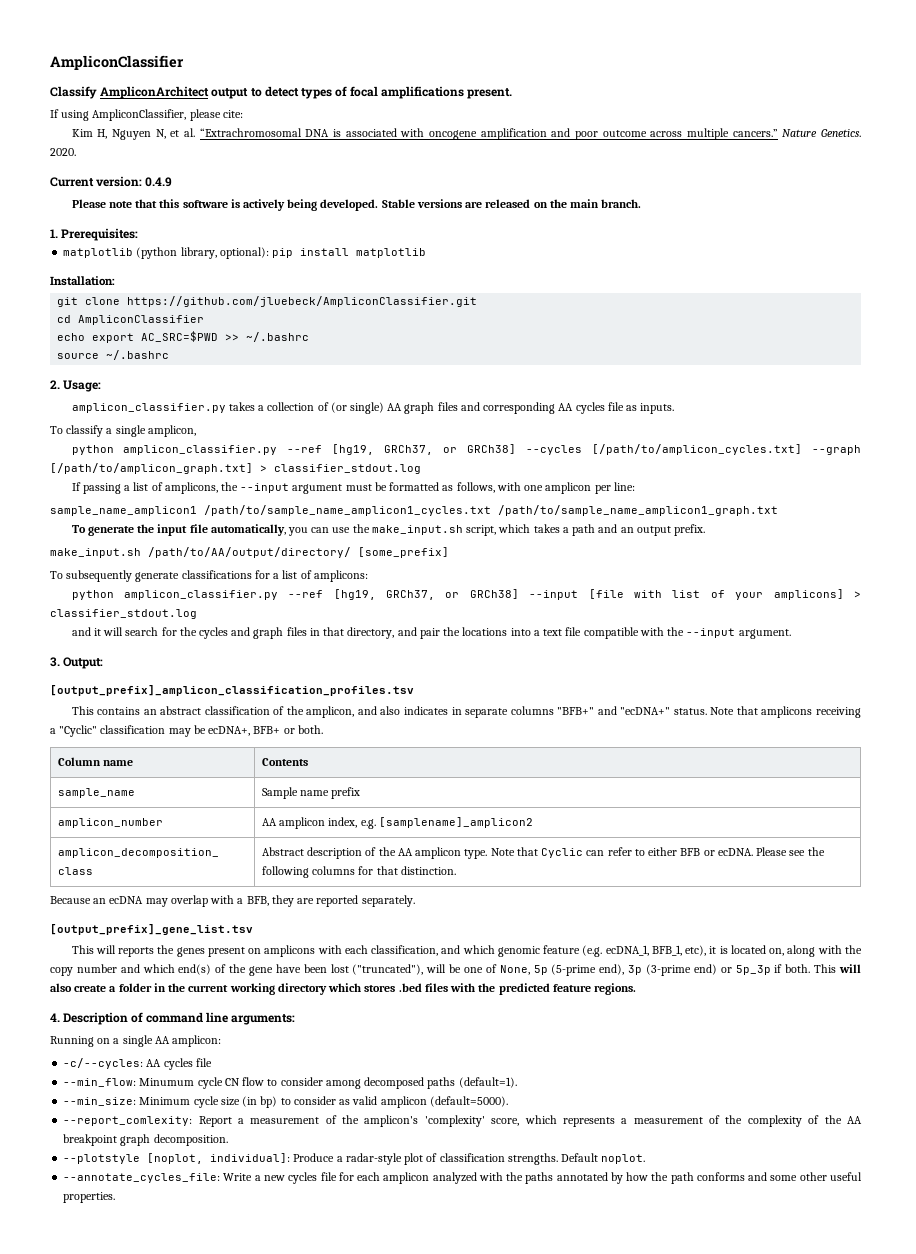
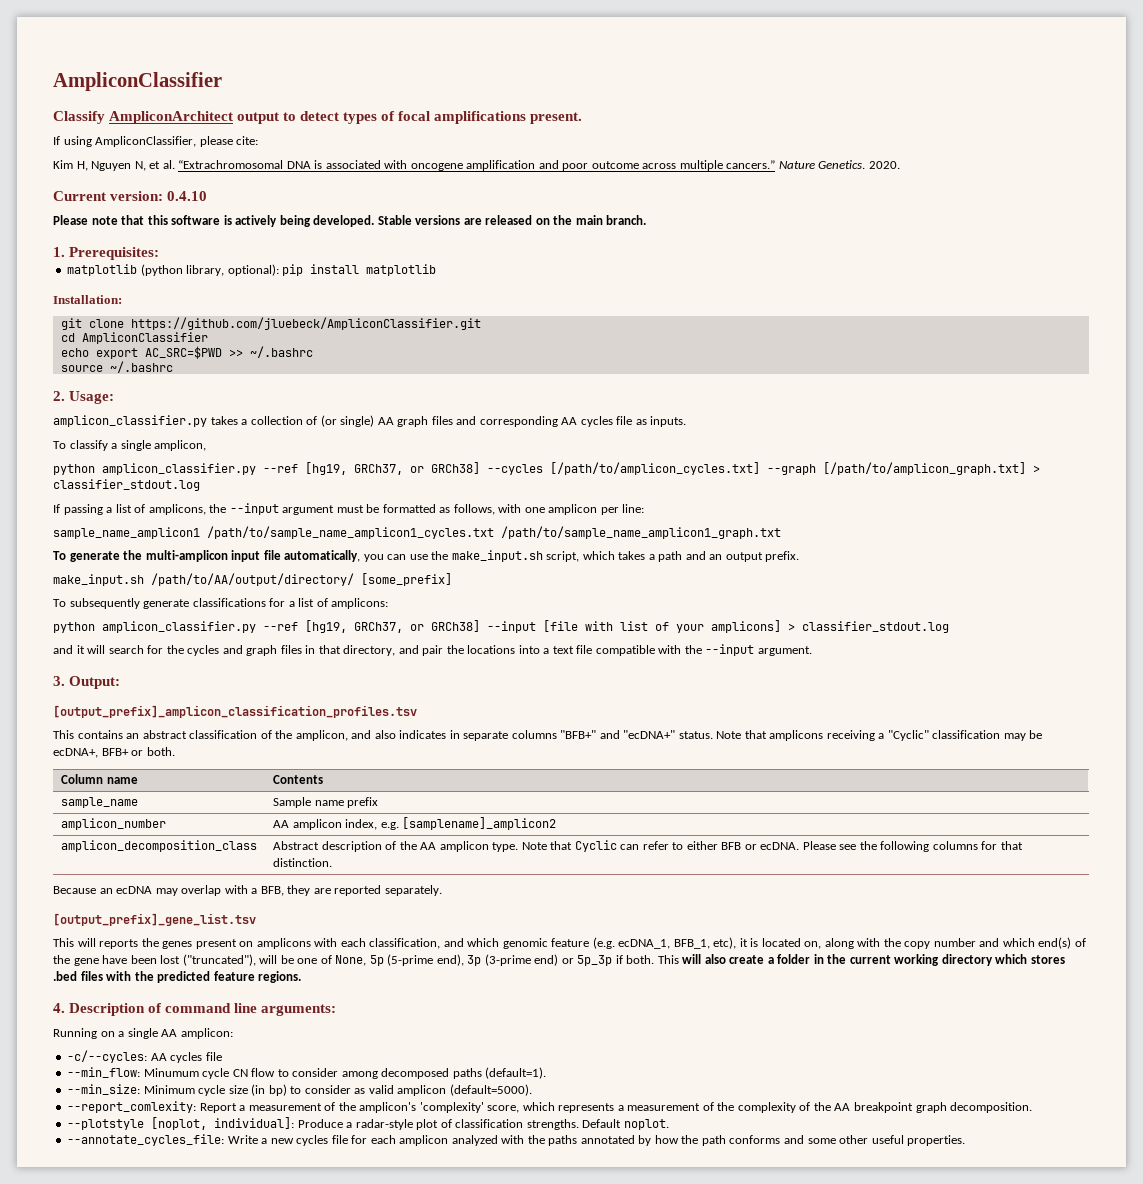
[145,177,173,187] 0.4.9 -> [167,191,208,201] 0.4.10
(155, 528) none -> [145,550,228,562] multi-amplicon

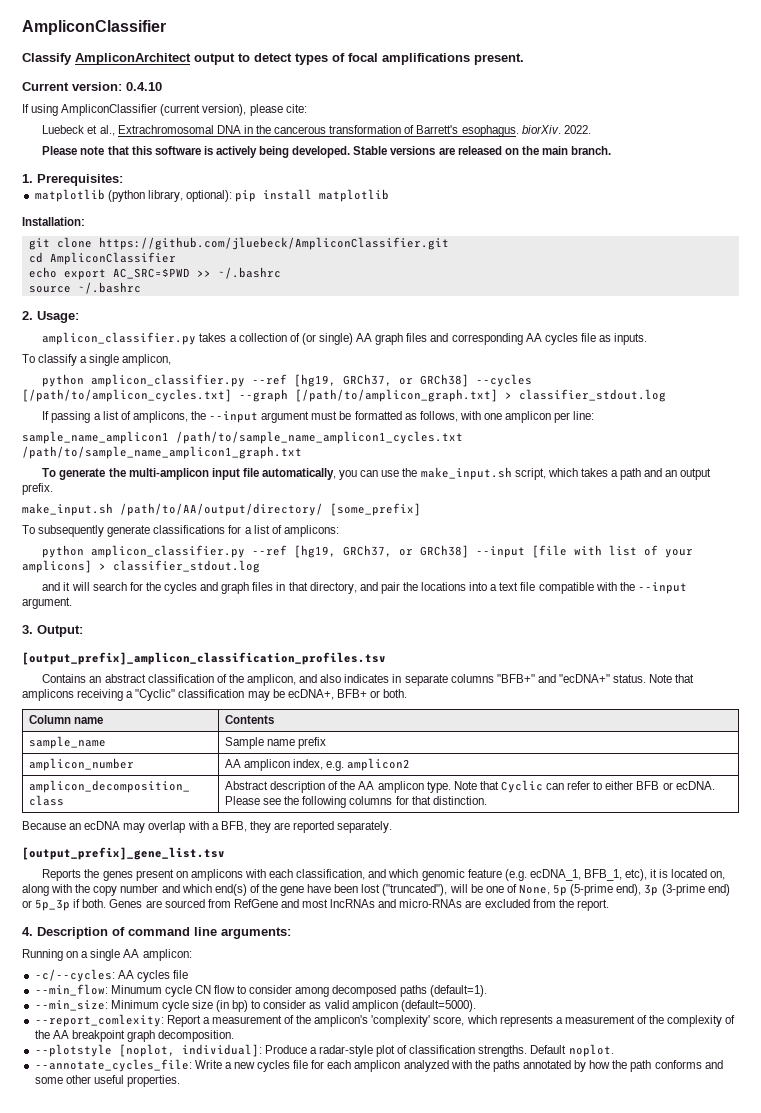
(583, 118) none -> [22,82,162,91] // Current version: 0.4.10
[95,136,197,147] AmpliconClassifier, -> [61,104,247,116] AmpliconClassifier (current version),
[53,160,900,171] [53,191,208,201] Kim H, Nguyen N, et al. “Extrachromosomal DNA is associated with oncogene amplification and poor outcome across multiple cancers.” Nature Genetics. 2020. // Current version: 0.4.10 -> [42,125,591,137] Luebeck et al., Extrachromosomal DNA in the cancerous transformation of Barrett's esophagus. biorXiv. 2022.
[53,730,123,739] This contains -> [42,674,87,683] Contains
[402,817,557,830] [samplename]_amplicon2 -> [347,758,411,771] amplicon2
[53,938,139,949] This will reports -> [42,869,82,881] Reports
[657,954,1065,966] [53,971,302,983] This will also create a folder in the current working directory which stores .bed files with the predicted feature regions. -> [109,899,609,911] Genes are sourced from RefGene and most lncRNAs and micro-RNAs are excluded from the report.

